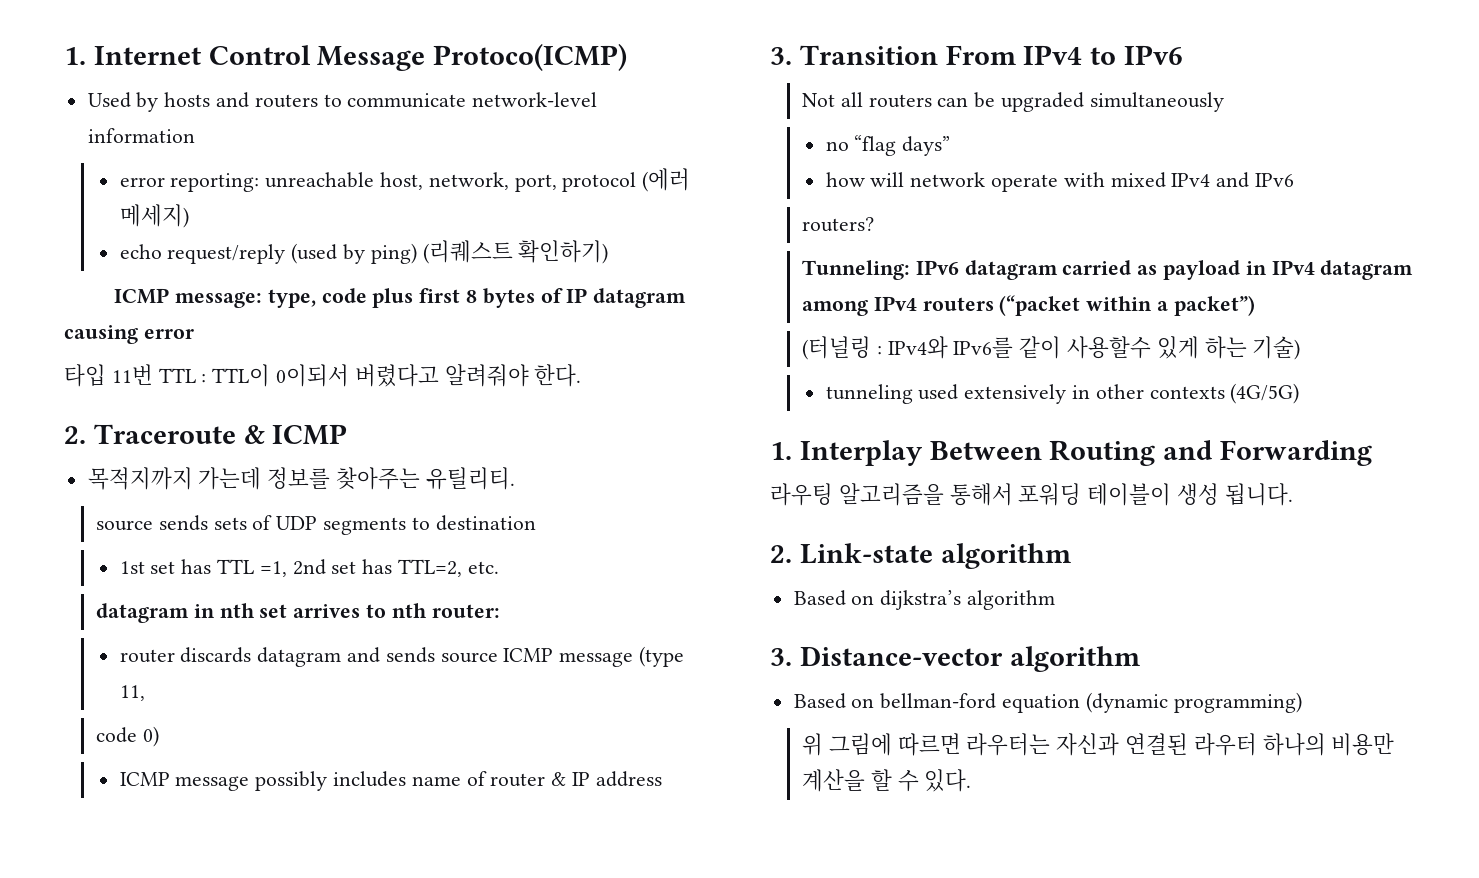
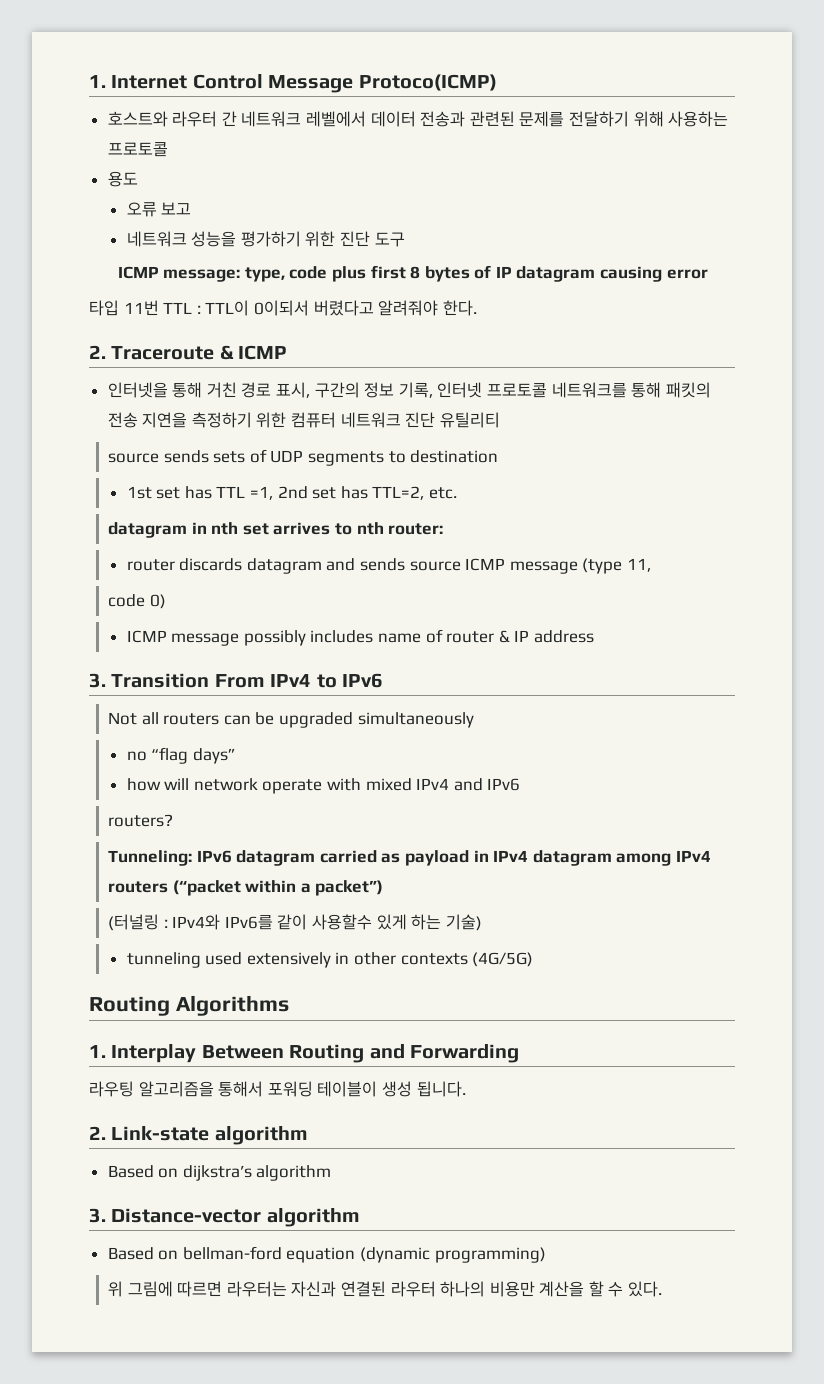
[87,92,598,112] [87,128,195,143] [119,168,691,192] [119,204,189,228] [119,240,609,264] Used by hosts and routers to communicate network-level information // error reporting: unreachable host, network, port, protocol (에러 메세지) // echo request/reply (used by ping) (리퀘스트 확인하기) -> [107,111,729,127] [107,142,168,157] [107,171,138,187] [126,202,192,217] [126,231,405,247] 호스트와 라우터 간 네트워크 레벨에서 데이터 전송과 관련된 문제를 전달하기 위해 사용하는 프로토콜 // 용도 // 오류 보고 // 네트워크 성능을 평가하기 위한 진단 도구
[87,467,515,490] 목적지까지 가는데 정보를 찾아주는 유틸리티. -> [107,382,711,398] [107,412,500,428] 인터넷을 통해 거친 경로 표시, 구간의 정보 기록, 인터넷 프로토콜 네트워크를 통해 패킷의 전송 지연을 측정하기 위한 컴퓨터 네트워크 진단 유틸리티
(1300, 393) none -> [89,995,289,1016] // Routing Algorithms

